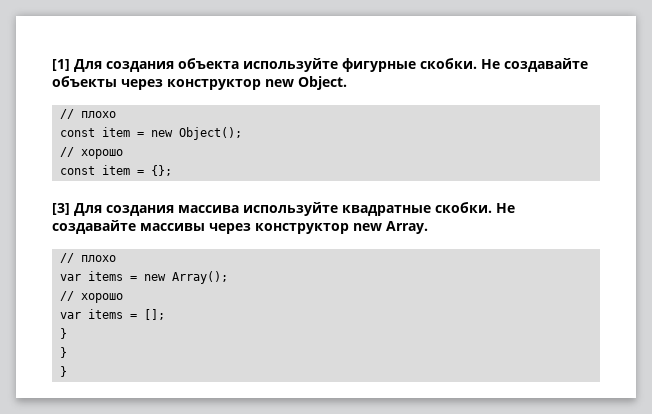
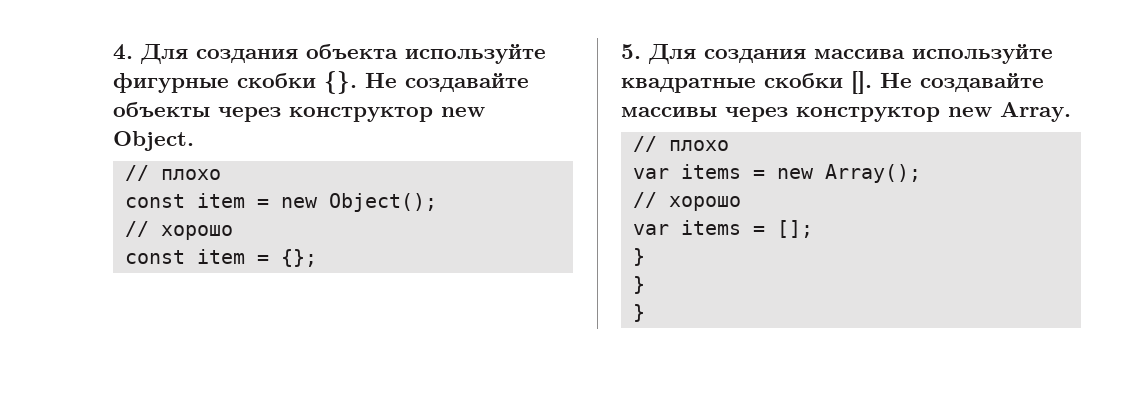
[52,59,70,71] [1] -> [113,44,133,60] 4.
[420,58,477,69] скобки. -> [237,71,357,94] скобки {}.
[52,203,70,215] [3] -> [621,44,641,59] 5.
[435,202,492,213] скобки. -> [764,71,872,94] скобки [].

